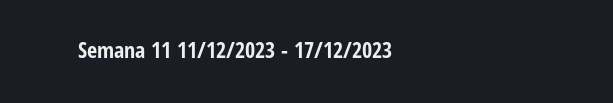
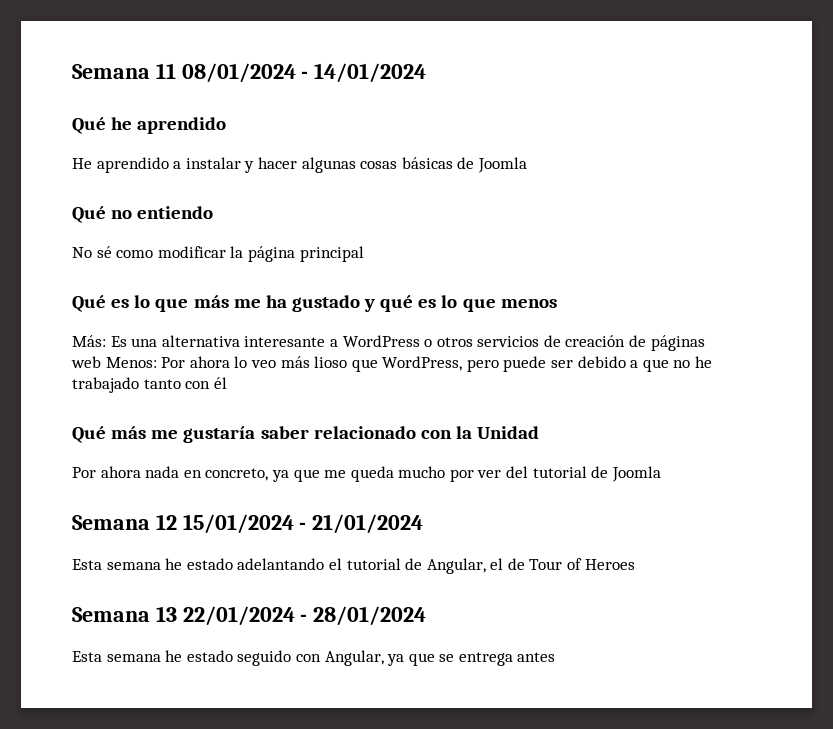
[176,42,392,58] 11/12/2023 - 17/12/2023 -> [181,63,427,83] [72,117,227,134] [72,157,527,173] [72,206,214,223] [72,246,364,262] [72,295,557,312] [72,335,705,351] [71,356,713,372] [72,377,227,393] [72,426,540,443] [72,466,661,482] [72,514,424,534] [72,558,635,574] [72,606,427,626] [72,650,556,666] 08/01/2024 - 14/01/2024 // Qué he aprendido // He aprendido a instalar y hacer algunas cosas básicas de Joomla // Qué no entiendo // No sé como modificar la página principal // Qué es lo que más me ha gustado y qué es lo que menos // Más: Es una alternativa interesante a WordPress o otros servicios de creación de páginas web Menos: Por ahora lo veo más lioso que WordPress, pero puede ser debido a que no he trabajado tanto con él // Qué más me gustaría saber relacionado con la Unidad // Por ahora nada en concreto, ya que me queda mucho por ver del tutorial de Joomla // Semana 12 15/01/2024 - 21/01/2024 // Esta semana he estado adelantando el tutorial de Angular, el de Tour of Heroes // Semana 13 22/01/2024 - 28/01/2024 // Esta semana he estado seguido con Angular, ya que se entrega antes

